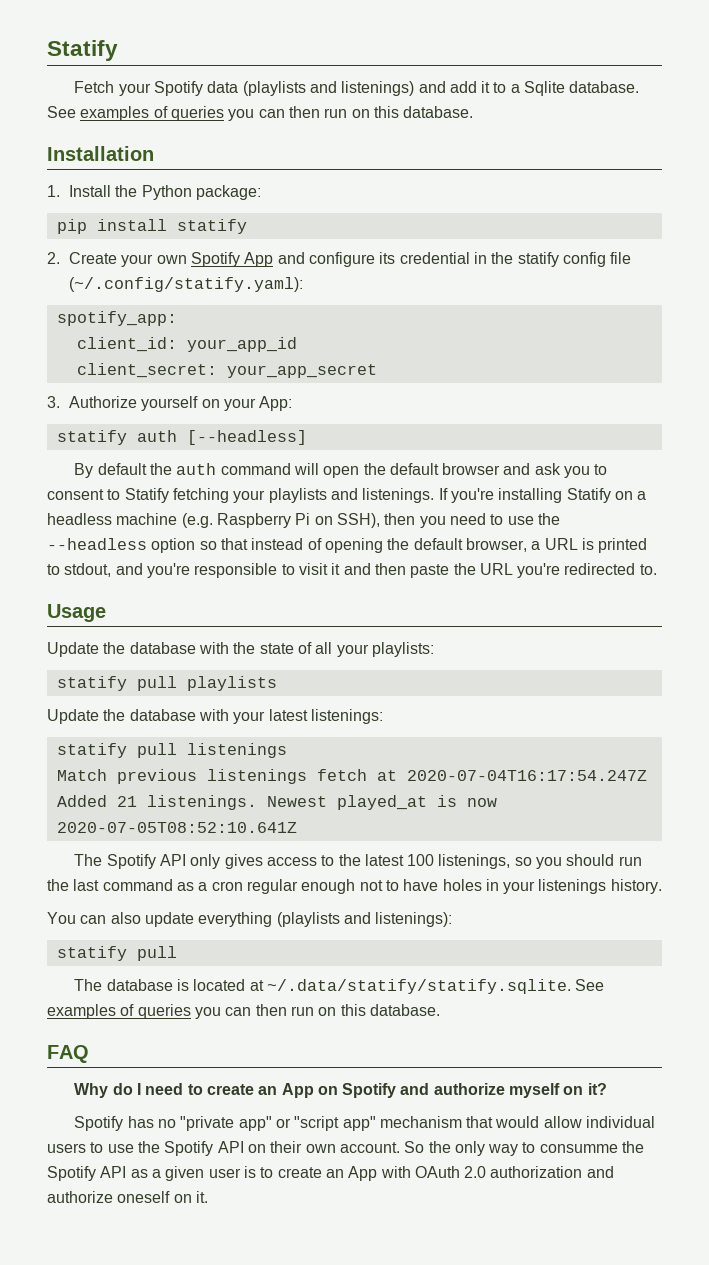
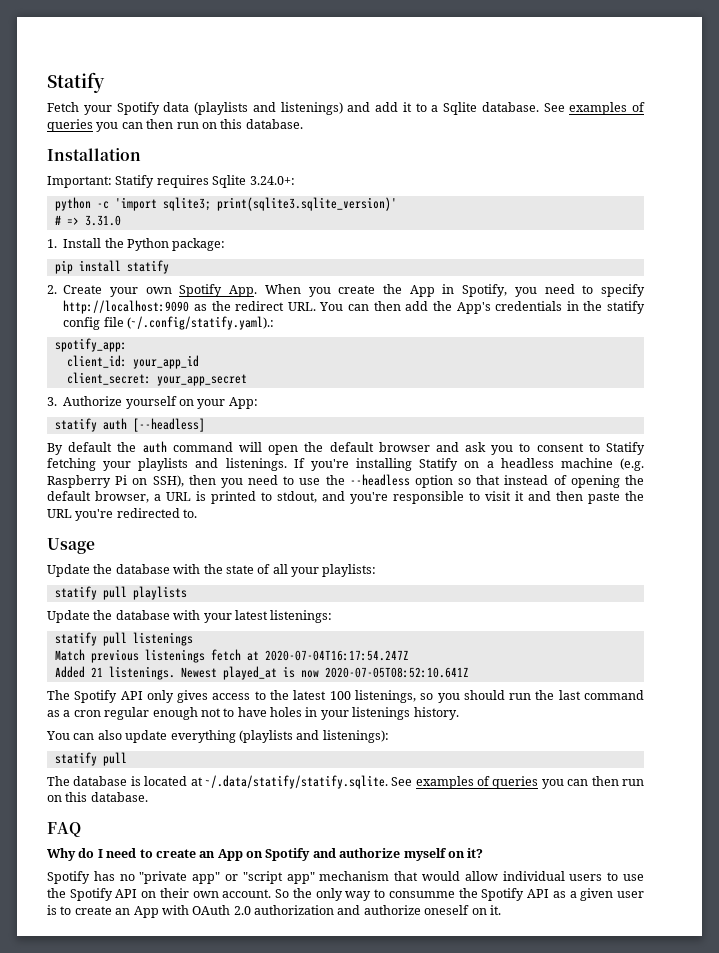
(154, 153) none -> [47,175,295,188] [54,197,397,211] [54,215,121,226] // Important: Statify requires Sqlite 3.24.0+: // python -c 'import sqlite3; print(sqlite3.sqlite_version)' // # => 3.31.0
[244,252,470,267] App and configure its credential -> [229,284,645,297] [63,300,563,314] App. When you create the App in Spotify, you need to specify http://localhost:9090 as the redirect URL. You can then add the App's credentials
[69,277,304,292] (~/.config/statify.yaml): -> [127,316,274,330] (~/.config/statify.yaml).:

